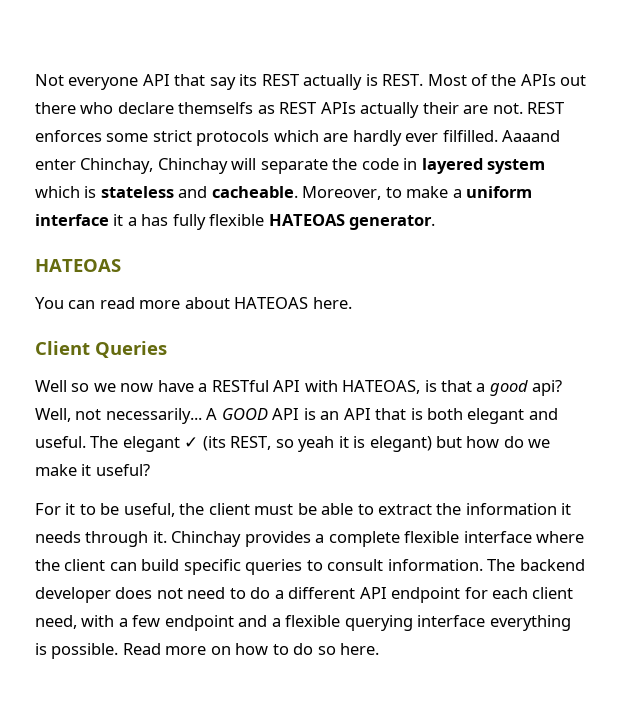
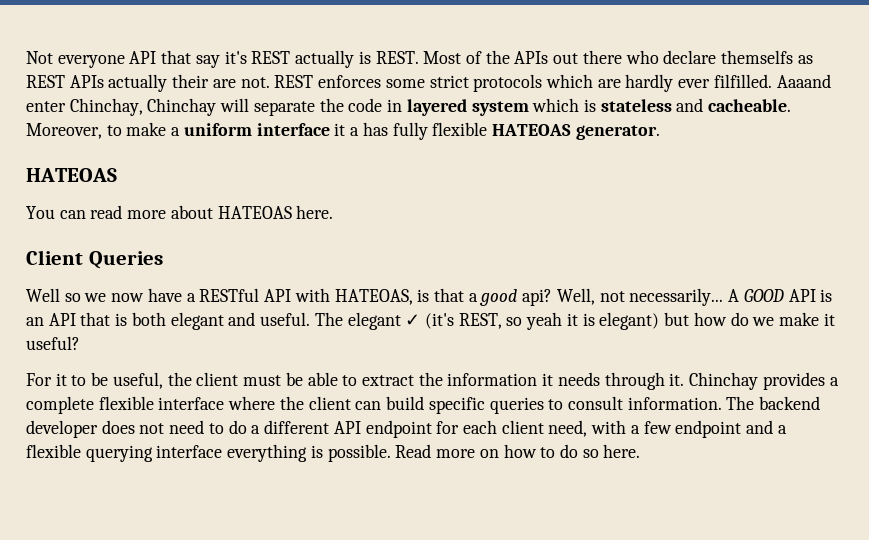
[239,74,258,86] its -> [224,51,247,64] it's
[202,436,226,451] (its -> [424,313,454,329] (it's

